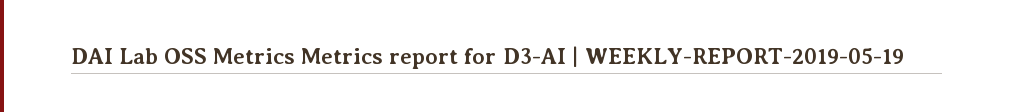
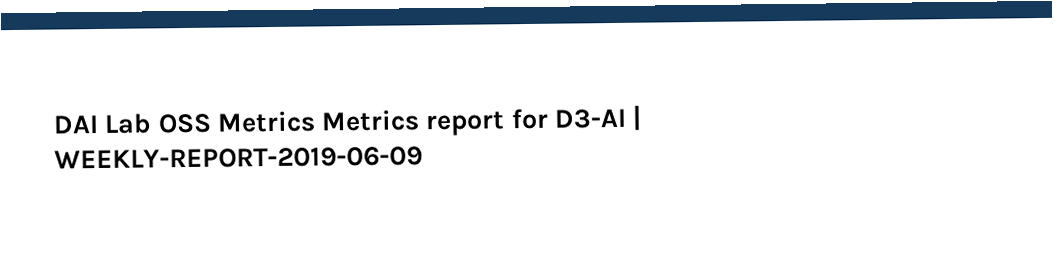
[584,48,904,64] WEEKLY-REPORT-2019-05-19 -> [54,146,423,170] WEEKLY-REPORT-2019-06-09

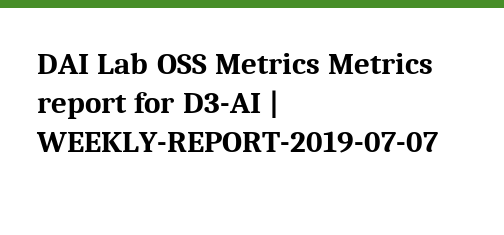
[54,146,423,170] WEEKLY-REPORT-2019-06-09 -> [36,131,438,153] WEEKLY-REPORT-2019-07-07

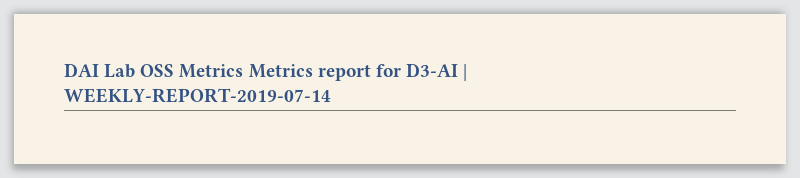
[36,131,438,153] WEEKLY-REPORT-2019-07-07 -> [64,88,331,103] WEEKLY-REPORT-2019-07-14

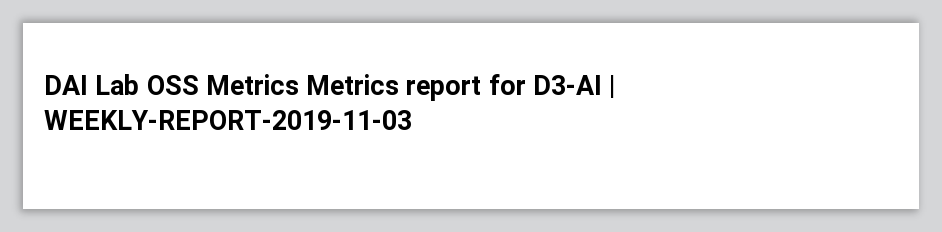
[64,88,331,103] WEEKLY-REPORT-2019-07-14 -> [44,110,412,130] WEEKLY-REPORT-2019-11-03

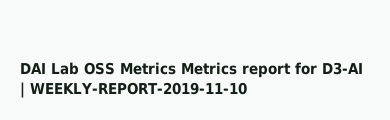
[44,110,412,130] WEEKLY-REPORT-2019-11-03 -> [30,82,247,95] WEEKLY-REPORT-2019-11-10

